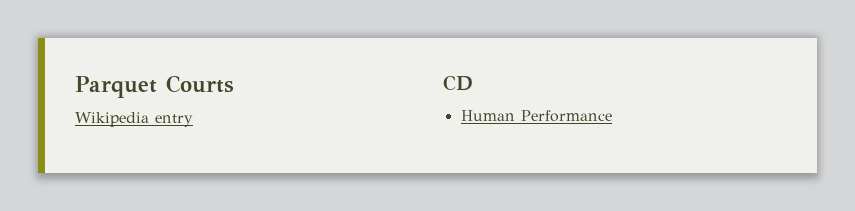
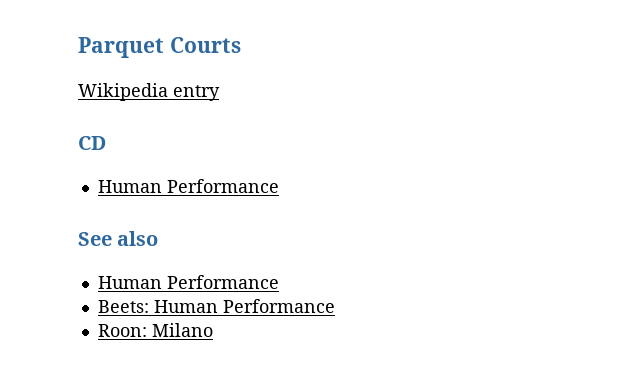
(612, 116) none -> [78,231,159,246] [97,275,279,289] [97,299,335,313] [97,323,213,337] // See also // Human Performance // Beets: Human Performance // Roon: Milano

